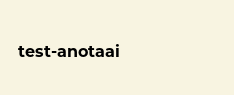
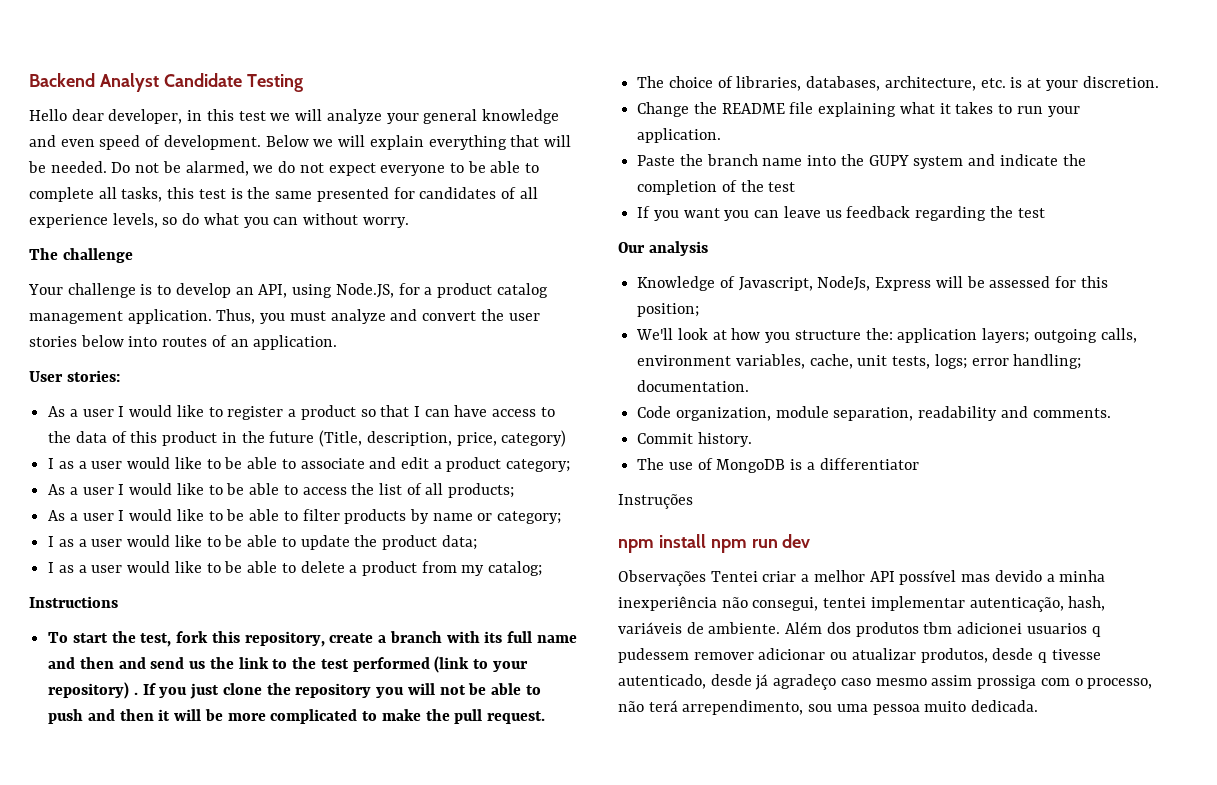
[18,44,120,57] test-anotaai -> [29,73,303,92] [29,109,559,124] [29,135,571,150] [28,161,540,176] [29,187,538,202] [29,213,409,228] [29,248,133,263] [28,283,548,298] [29,309,540,324] [29,335,338,350] [29,370,120,382] [48,405,555,420] [48,430,567,447] [48,457,571,472] [48,483,515,498] [48,509,562,524] [48,535,477,550] [48,561,543,576] [29,596,118,608] [48,631,577,647] [48,656,528,673] [48,682,541,699] [48,709,545,724] [637,76,1159,91] [637,102,1080,117] [637,128,722,143] [637,154,1086,169] [637,180,796,195] [637,206,1045,221] [618,241,708,256] [637,276,1108,291] [637,303,700,317] [636,328,1137,343] [637,354,1082,369] [637,380,750,392] [637,406,1111,421] [637,432,752,447] [637,458,919,473] [618,494,693,509] [618,534,811,553] [618,570,1106,586] [618,596,1106,612] [618,622,1101,637] [618,648,1101,663] [618,674,1153,690] [618,700,1039,715] Backend Analyst Candidate Testing // Hello dear developer, in this test we will analyze your general knowledge and even speed of development. Below we will explain everything that will be needed. Do not be alarmed, we do not expect everyone to be able to complete all tasks, this test is the same presented for candidates of all experience levels, so do what you can without worry. // The challenge // Your challenge is to develop an API, using Node.JS, for a product catalog management application. Thus, you must analyze and convert the user stories below into routes of an application. // User stories: // As a user I would like to register a product so that I can have access to the data of this product in the future (Title, description, price, category) // I as a user would like to be able to associate and edit a product category; // As a user I would like to be able to access the list of all products; // As a user I would like to be able to filter products by name or category; // I as a user would like to be able to update the product data; // I as a user would like to be able to delete a product from my catalog; // Instructions // To start the test, fork this repository, create a branch with its full name and then and send us the link to the test performed (link to your repository) . If you just clone the repository you will not be able to push and then it will be more complicated to make the pull request. // The choice of libraries, databases, architecture, etc. is at your discretion. // Change the README file explaining what it takes to run your application. // Paste the branch name into the GUPY system and indicate the completion of the test // If you want you can leave us feedback regarding the test // Our analysis // Knowledge of Javascript, NodeJs, Express will be assessed for this position; // We'll look at how you structure the: application layers; outgoing calls, environment variables, cache, unit tests, logs; error handling; documentation. // Code organization, module separation, readability and comments. // Commit history. // The use of MongoDB is a differentiator // Instruções // npm install npm run dev // Observações Tentei criar a melhor API possível mas devido a minha inexperiência não consegui, tentei implementar autenticação, hash, variáveis de ambiente. Além dos produtos tbm adicionei usuarios q pudessem remover adicionar ou atualizar produtos, desde q tivesse autenticado, desde já agradeço caso mesmo assim prossiga com o processo, não terá arrependimento, sou uma pessoa muito dedicada.

